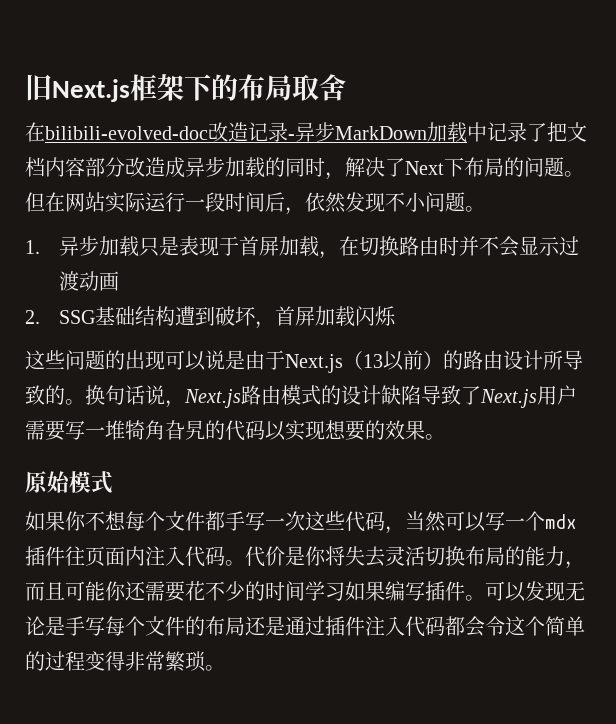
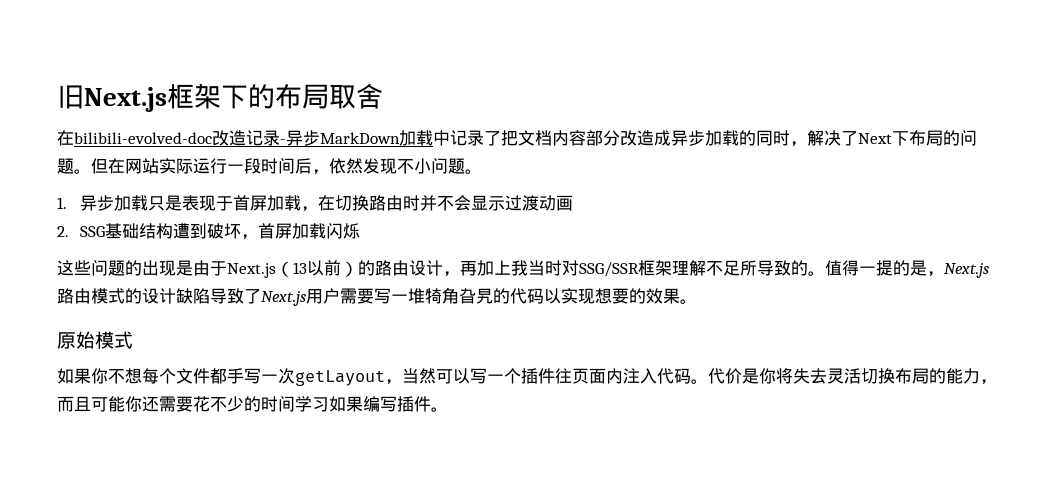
[165,350,225,371] 可以说 -> (176, 268) none
[543,350,583,370] [25,385,165,405] 所导致的。换句话说 -> [443,260,927,277] ，再加上我当时对SSG/SSR框架理解不足所导致的。值得一提的是
[305,511,385,532] 这些代码 -> [295,370,385,386] getLayout
[545,514,577,529] mdx -> (521, 376) none
[485,581,585,602] [25,616,585,637] [25,651,225,672] 可以发现无论是手写每个文件的布局还是通过插件注入代码都会令这个简单的过程变得非常繁琐。 -> (448, 409) none

